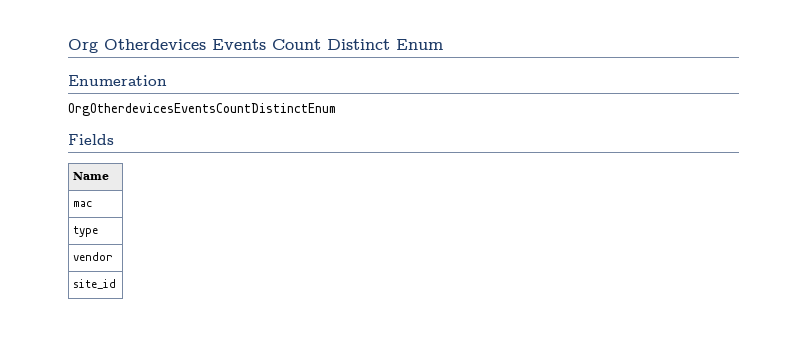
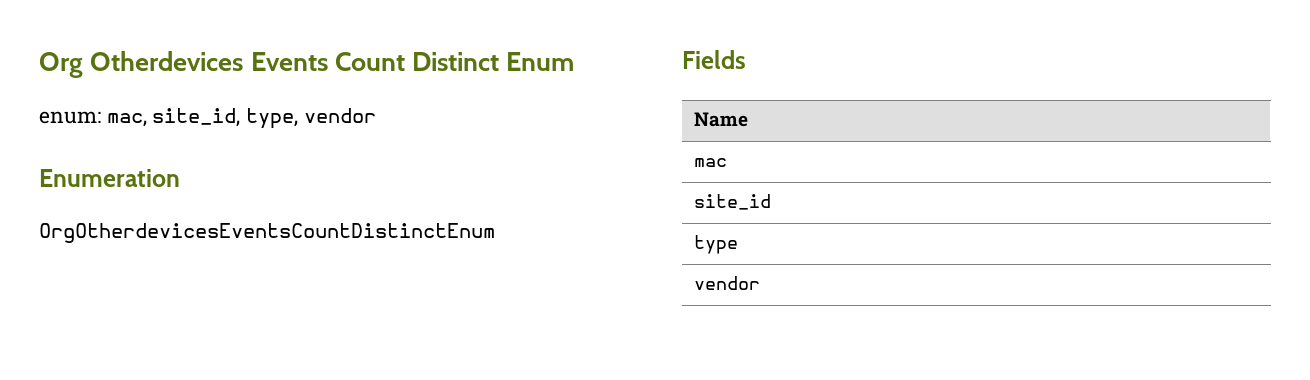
(443, 44) none -> [39,108,376,129] // enum: mac, site_id, type, vendor
(94, 204) none -> [694,194,772,210] // site_id
[73,279,117,289] // site_id -> (761, 283) none

